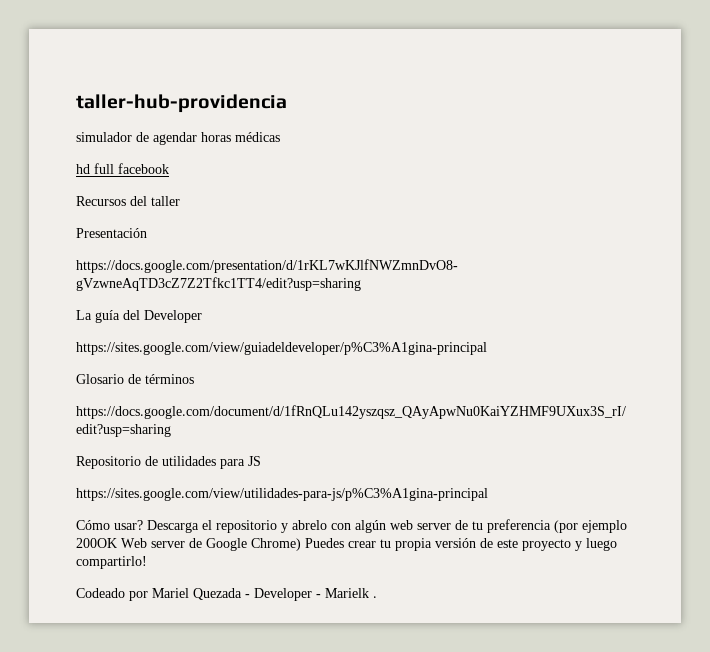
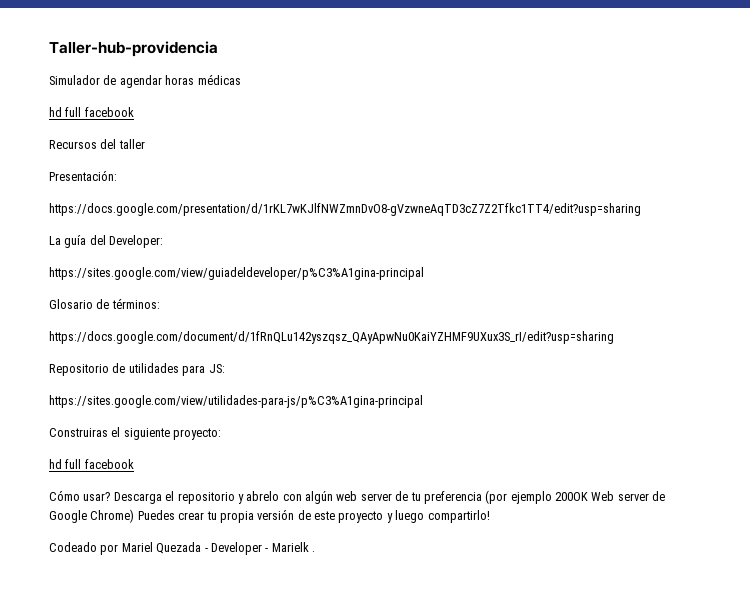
[76,94,287,113] [76,132,132,142] taller-hub-providencia // simulador -> [49,41,218,57] [49,75,100,85] Taller-hub-providencia // Simulador
[76,228,147,238] Presentación -> [49,170,117,181] Presentación:
[144,310,202,323] Developer -> [109,235,164,248] Developer:
[145,374,194,384] términos -> [111,298,160,309] términos:
[248,456,261,466] JS -> [208,364,225,373] JS:
(488, 494) none -> [49,427,222,440] [49,459,134,469] // Construiras el siguiente proyecto: // hd full facebook

